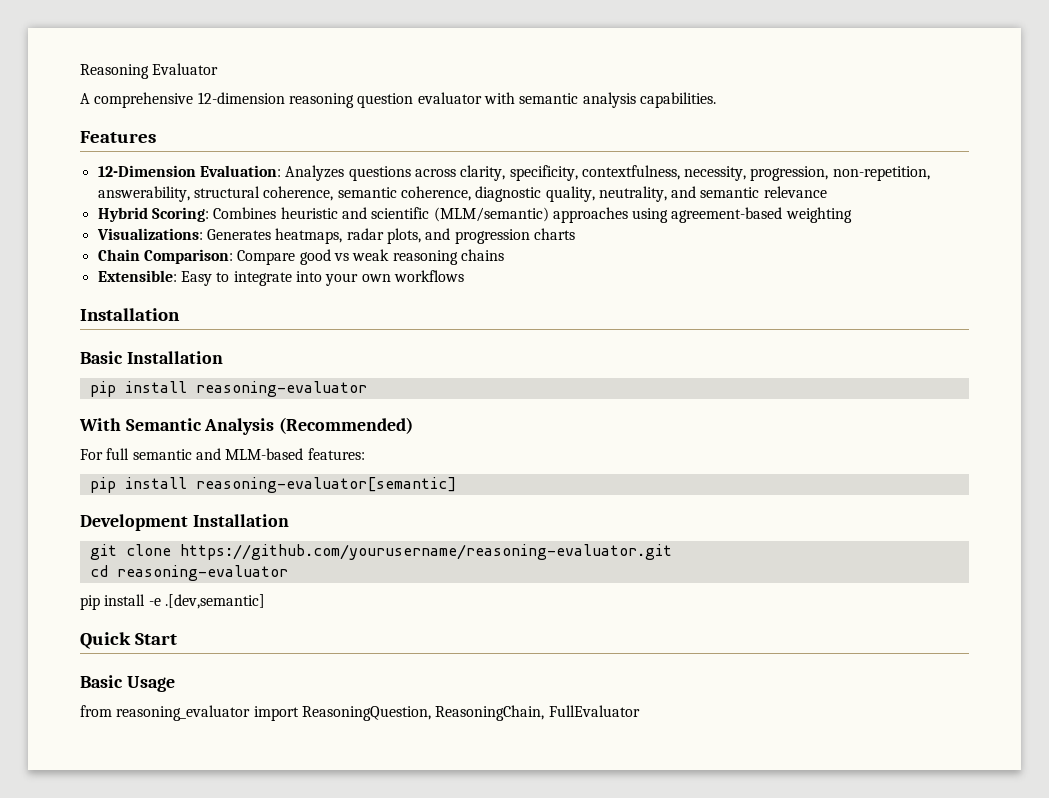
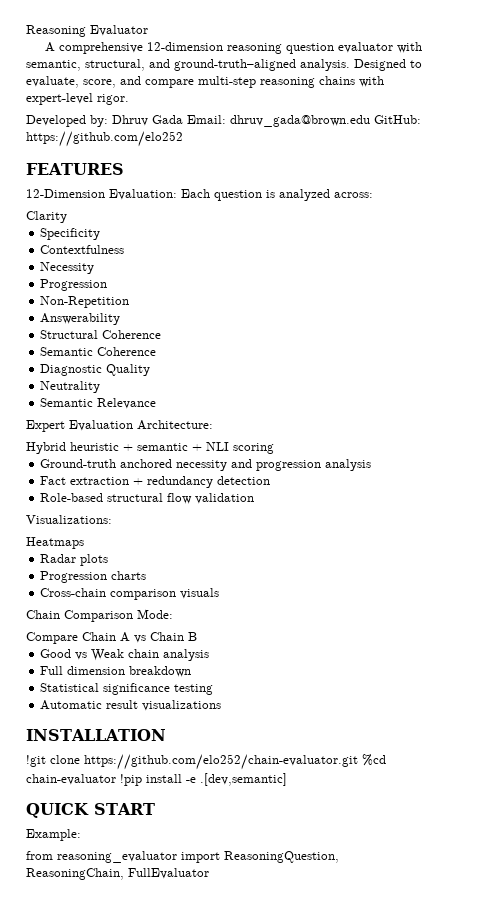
[519,92,716,108] [80,131,156,143] [97,165,930,181] [97,186,827,202] [97,207,852,223] [96,228,575,244] [97,249,504,265] [97,270,464,286] [80,308,180,321] [80,351,223,364] [89,381,367,397] [79,417,414,435] [80,448,365,460] [89,477,456,493] [80,514,289,531] [89,544,672,560] [89,565,288,581] [80,595,100,610] semantic analysis capabilities. // Features // 12-Dimension Evaluation: Analyzes questions across clarity, specificity, contextfulness, necessity, progression, non-repetition, answerability, structural coherence, semantic coherence, diagnostic quality, neutrality, and semantic relevance // Hybrid Scoring: Combines heuristic and scientific (MLM/semantic) approaches using agreement-based weighting // Visualizations: Generates heatmaps, radar plots, and progression charts // Chain Comparison: Compare good vs weak reasoning chains // Extensible: Easy to integrate into your own workflows // Installation // Basic Installation // pip install reasoning-evaluator // With Semantic Analysis (Recommended) // For full semantic and MLM-based features: // pip install reasoning-evaluator[semantic] // Development Installation // git clone https://github.com/yourusername/reasoning-evaluator.git // cd reasoning-evaluator // pip -> [26,59,422,71] [26,76,384,88] [26,93,129,105] [26,115,421,127] [26,131,183,147] [26,163,124,175] [26,189,373,201] [26,211,67,223] [40,228,101,240] [40,245,125,254] [40,262,95,274] [40,279,108,291] [40,296,130,308] [40,313,121,325] [40,330,162,339] [40,347,157,356] [40,364,151,376] [40,381,101,393] [40,398,157,409] [26,420,213,432] [26,442,274,454] [40,459,372,471] [40,476,271,488] [40,493,255,504] [26,515,112,524] [26,537,84,549] [40,554,109,566] [40,571,147,583] [40,588,220,600] [26,609,173,622] [26,632,197,644] [40,649,210,661] [40,666,192,677] [40,683,214,695] [40,700,222,711] [26,729,166,741] [26,754,386,770] [26,774,142,786] semantic, structural, and ground-truth–aligned analysis. Designed to evaluate, score, and compare multi-step reasoning chains with expert-level rigor. // Developed by: Dhruv Gada Email: dhruv_gada@brown.edu GitHub: https://github.com/elo252 // FEATURES // 12-Dimension Evaluation: Each question is analyzed across: // Clarity // Specificity // Contextfulness // Necessity // Progression // Non-Repetition // Answerability // Structural Coherence // Semantic Coherence // Diagnostic Quality // Neutrality // Semantic Relevance // Expert Evaluation Architecture: // Hybrid heuristic + semantic + NLI scoring // Ground-truth anchored necessity and progression analysis // Fact extraction + redundancy detection // Role-based structural flow validation // Visualizations: // Heatmaps // Radar plots // Progression charts // Cross-chain comparison visuals // Chain Comparison Mode: // Compare Chain A vs Chain B // Good vs Weak chain analysis // Full dimension breakdown // Statistical significance testing // Automatic result visualizations // INSTALLATION // !git clone https://github.com/elo252/chain-evaluator.git %cd chain-evaluator !pip
[80,632,177,649] [80,675,175,692] Quick Start // Basic Usage -> [26,803,155,818] [26,829,81,841] QUICK START // Example:

